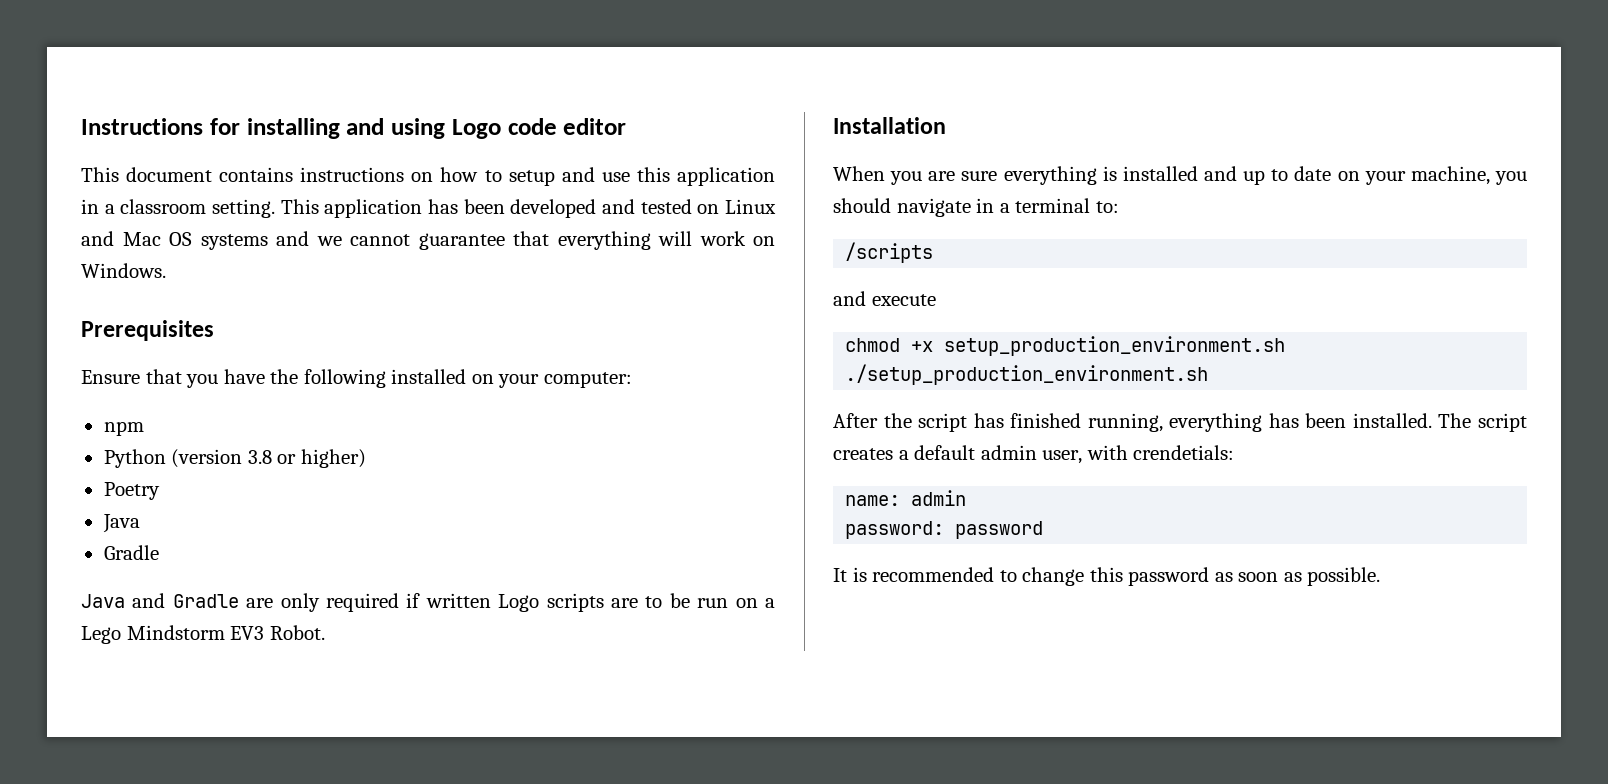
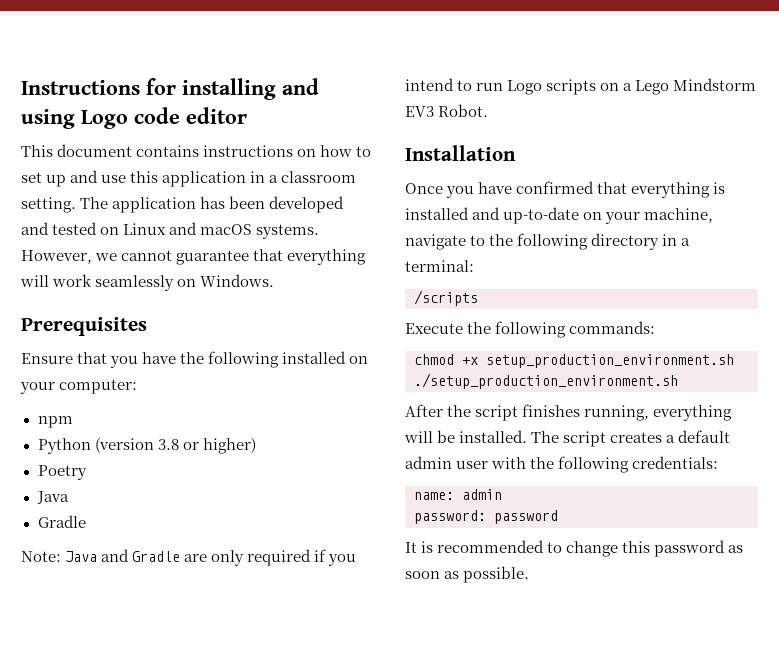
[508,170,555,186] setup -> [21,172,67,187] set up
[280,199,319,214] This -> [80,197,109,209] The
[122,231,309,250] Mac OS systems and -> [200,224,320,239] [21,250,92,264] macOS systems. However,
(746, 238) none -> [95,275,175,291] seamlessly
(159, 552) none -> [21,551,61,562] Note:
[425,593,729,612] written Logo scripts are to be run -> [328,554,357,566] [405,78,597,95] you intend to run Logo scripts
[833,166,1527,185] [833,198,1119,217] [845,242,934,263] [833,291,936,306] When you are sure everything is installed and up to date on your machine, you should navigate in a terminal to: // /scripts // and execute -> [405,181,726,198] [405,207,714,224] [405,233,691,250] [405,260,474,272] [414,290,478,306] [405,321,656,338] Once you have confirmed that everything is installed and up-to-date on your machine, navigate to the following directory in a terminal: // /scripts // Execute the following commands:
[973,413,1347,432] has finished running, everything has been -> [522,404,733,421] [404,430,456,443] finishes running, everything will be
[1042,445,1235,464] user, with crendetials: -> [456,456,719,473] user with the following credentials:

